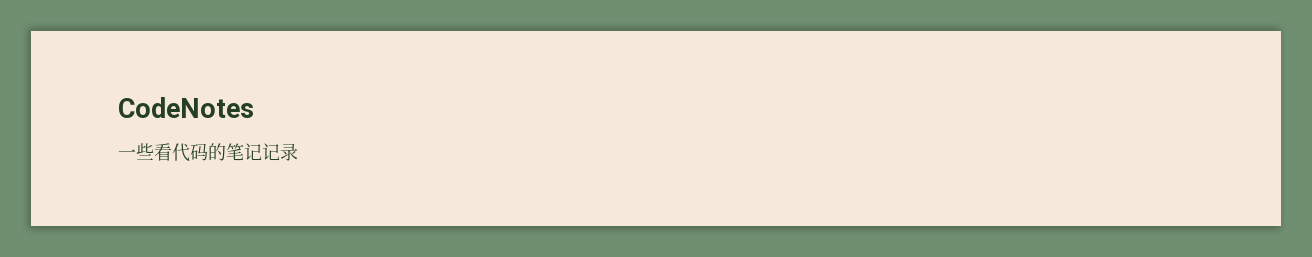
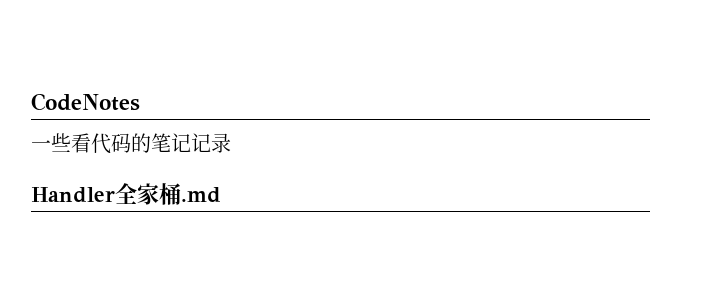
(298, 152) none -> [31,183,221,205] // Handler全家桶.md

